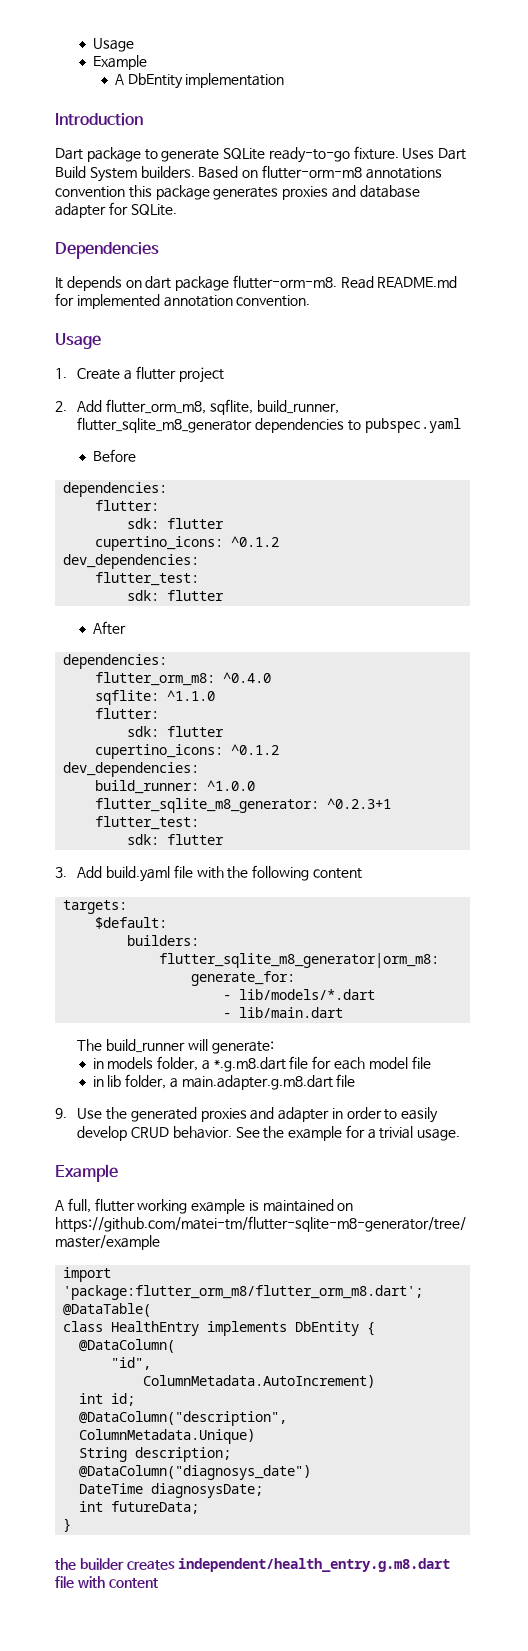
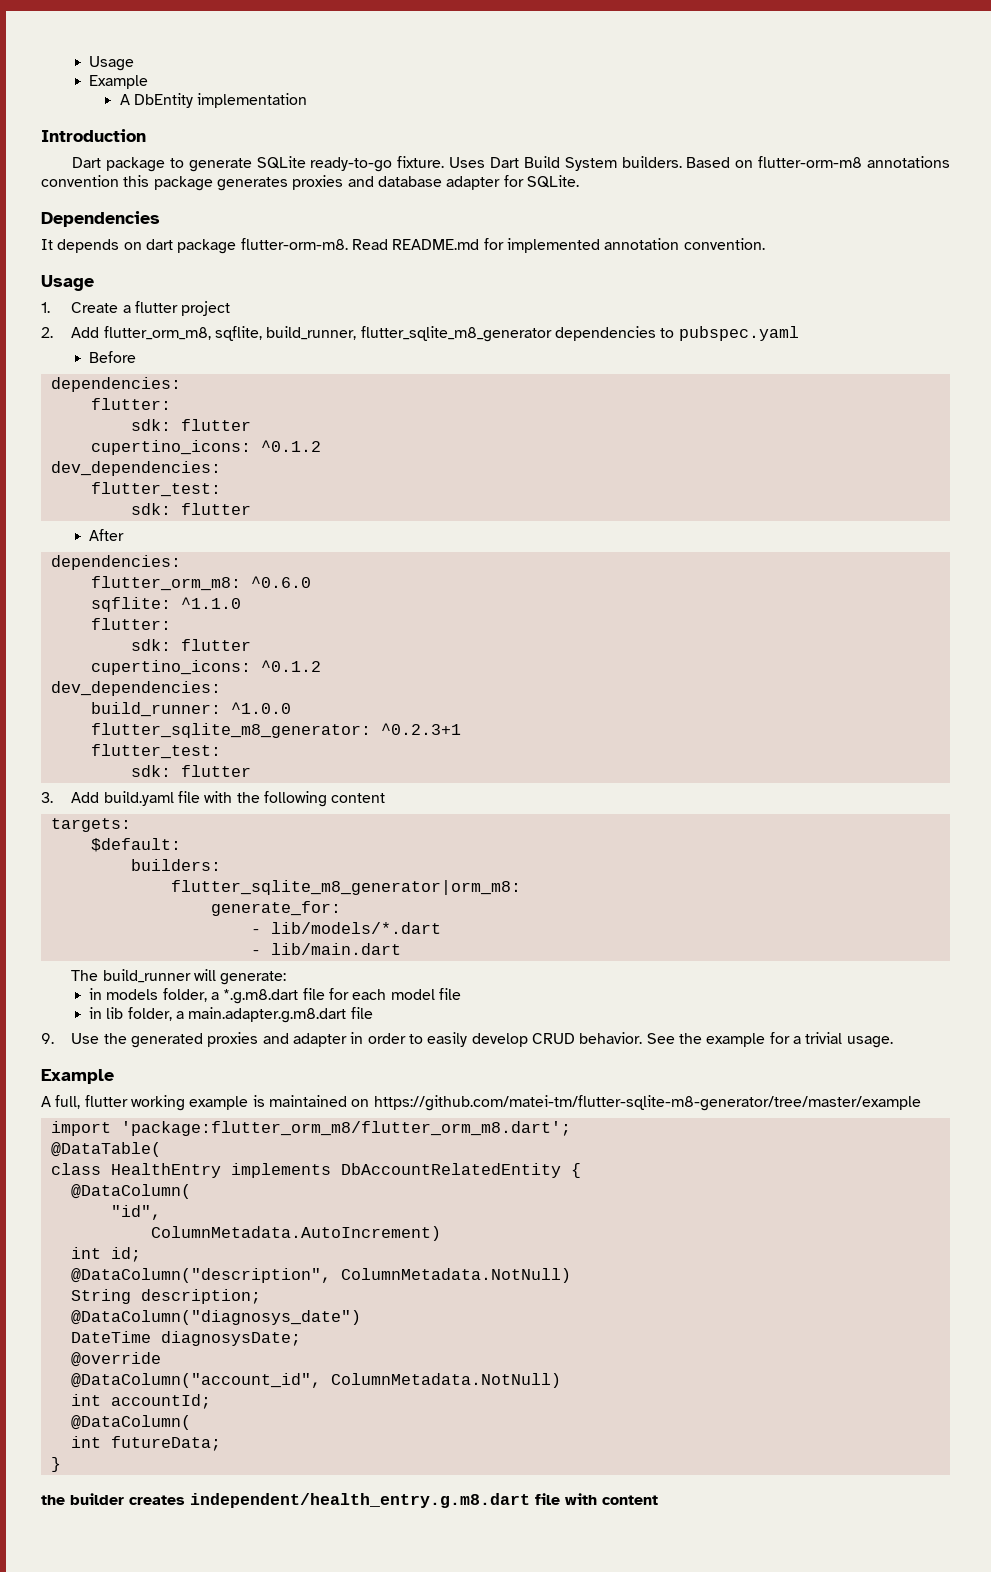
[223,672,272,683] ^0.4.0 -> [250,576,311,588] ^0.6.0
[295,1321,360,1336] DbEntity -> [340,1163,561,1178] DbAccountRelatedEntity
[79,1429,256,1444] ColumnMetadata.Unique) -> [340,1268,571,1283] ColumnMetadata.NotNull)
(264, 1490) none -> [70,1352,161,1367] [70,1373,561,1388] [70,1394,211,1409] [70,1415,191,1430] // @override // @DataColumn("account_id", ColumnMetadata.NotNull) // int accountId; // @DataColumn(

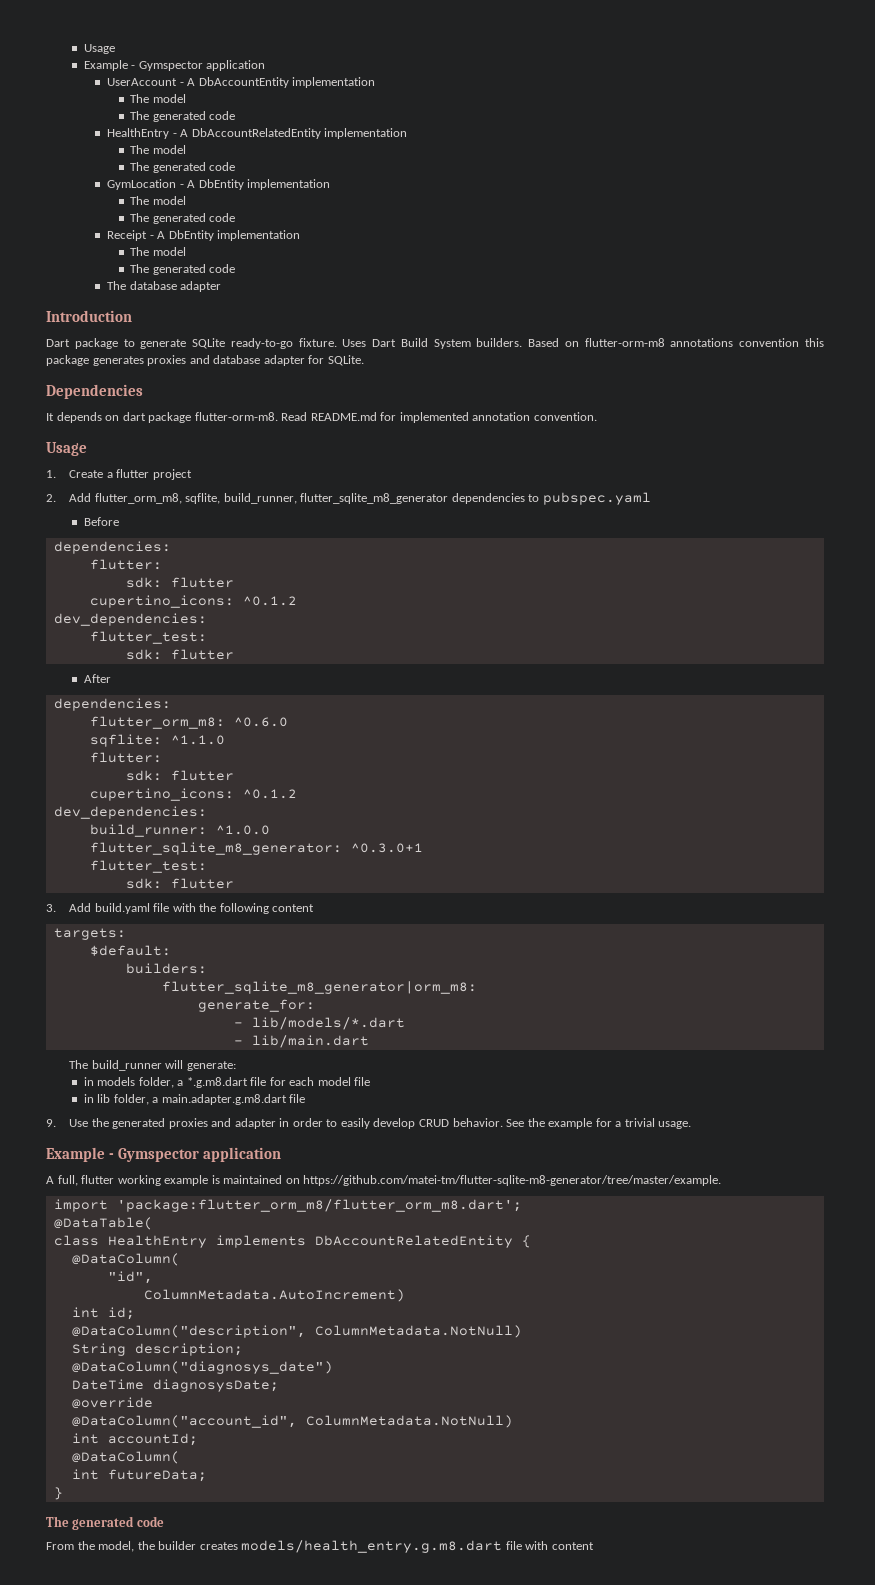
[119,93,308,108] // A DbEntity implementation -> [131,60,266,71] [107,77,376,88] [130,94,186,103] [130,111,236,122] [107,128,408,139] [130,145,186,154] [130,162,236,173] [107,179,331,190] [130,196,186,205] [130,213,236,224] [107,230,301,241] [130,247,186,256] [130,264,236,275] [107,281,222,292] - Gymspector application // UserAccount - A DbAccountEntity implementation // The model // The generated code // HealthEntry - A DbAccountRelatedEntity implementation // The model // The generated code // GymLocation - A DbEntity implementation // The model // The generated code // Receipt - A DbEntity implementation // The model // The generated code // The database adapter
[380,723,461,735] ^0.2.3+1 -> [350,843,423,853] ^0.3.0+1
(114, 1076) none -> [108,1147,281,1162] - Gymspector application
[373,1095,921,1111] https://github.com/matei-tm/flutter-sqlite-m8-generator/tree/master/example -> [303,1175,722,1186] https://github.com/matei-tm/flutter-sqlite-m8-generator/tree/master/example.
(61, 1464) none -> [46,1516,164,1530] [46,1541,135,1552] The generated code // From the model,
[190,1493,530,1508] independent/health_entry.g.m8.dart -> [241,1540,503,1553] models/health_entry.g.m8.dart

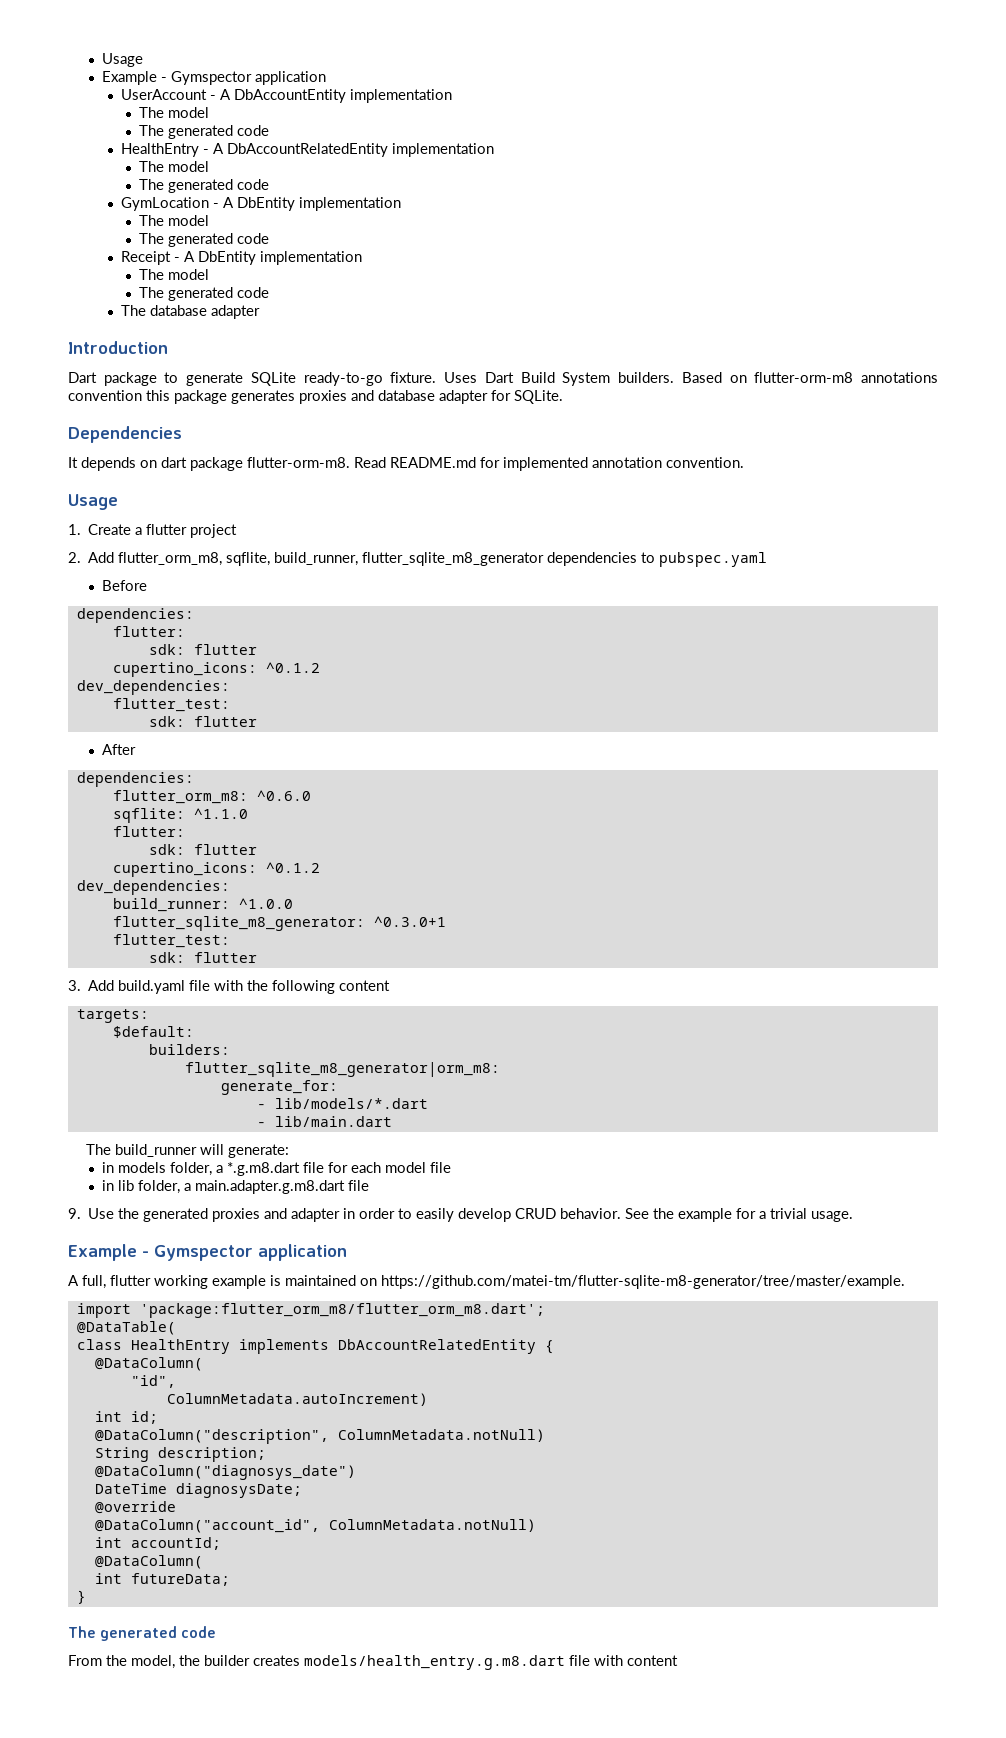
[143,1289,405,1302] ColumnMetadata.AutoIncrement) -> [166,1393,428,1406] ColumnMetadata.autoIncrement)
[314,1325,522,1338] ColumnMetadata.NotNull) -> [337,1429,545,1442] ColumnMetadata.notNull)
[305,1415,513,1428] ColumnMetadata.NotNull) -> [328,1519,536,1532] ColumnMetadata.notNull)

